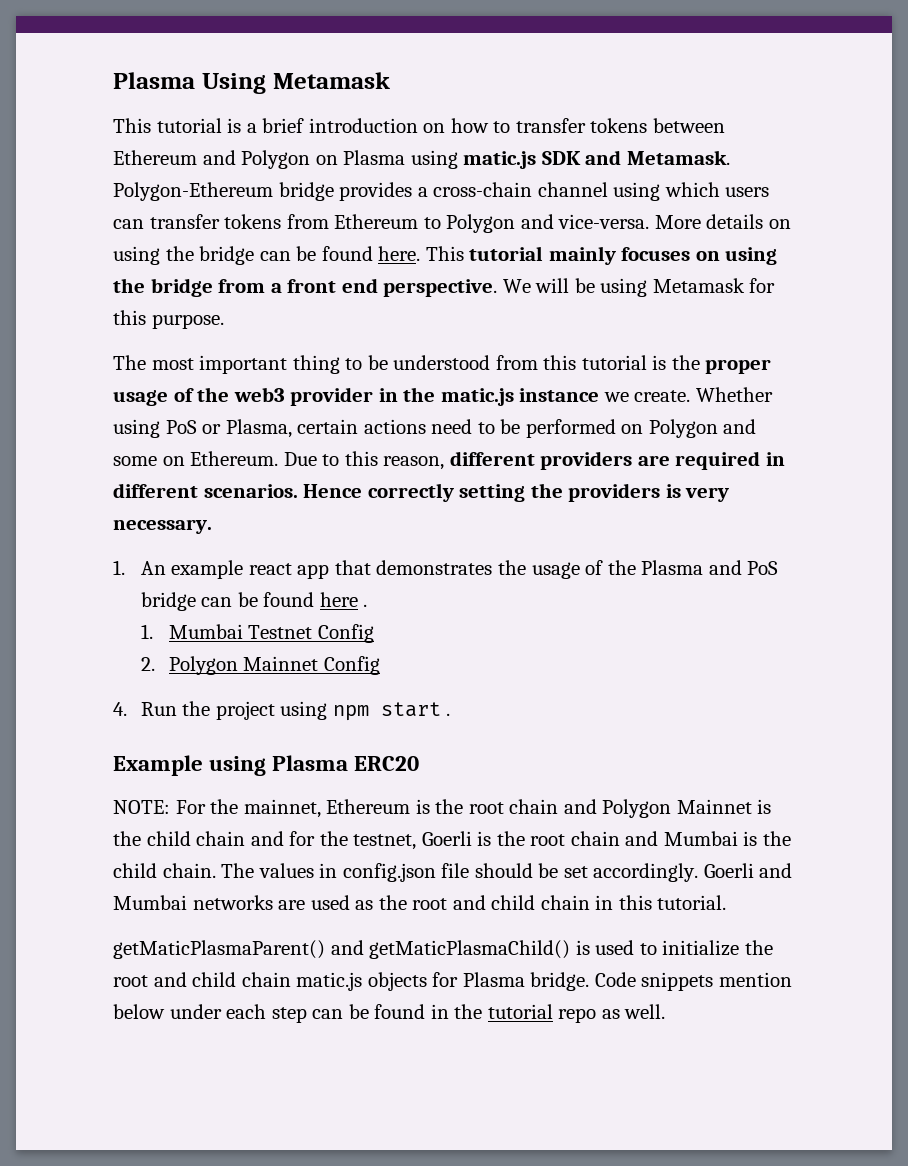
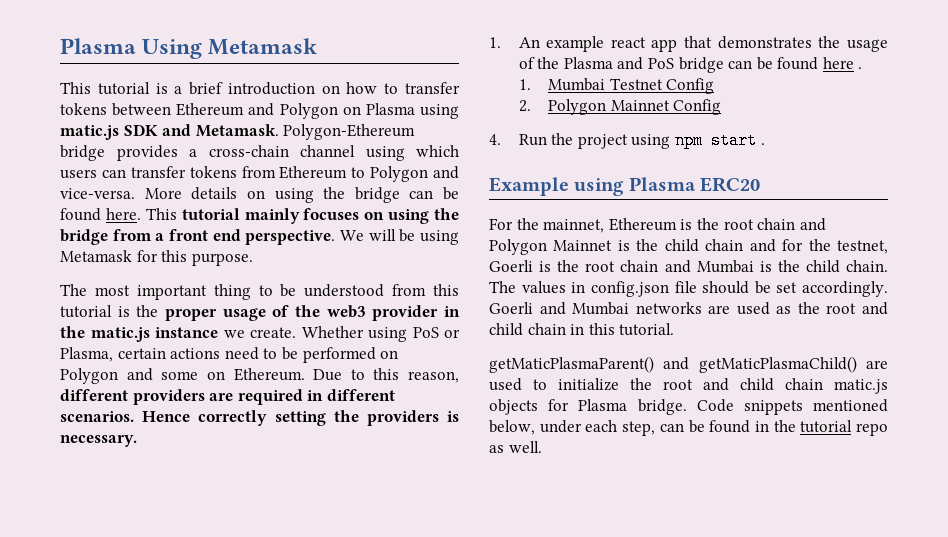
[685,487,730,502] very -> (460, 416) none
[113,800,170,814] NOTE: -> (761, 184) none
[575,940,590,955] is -> [866,360,888,369] are
[718,972,792,987] [113,1004,165,1019] mention below -> [813,399,888,412] [489,420,535,435] mentioned below,
[271,1007,307,1023] step -> [622,421,656,436] step,

